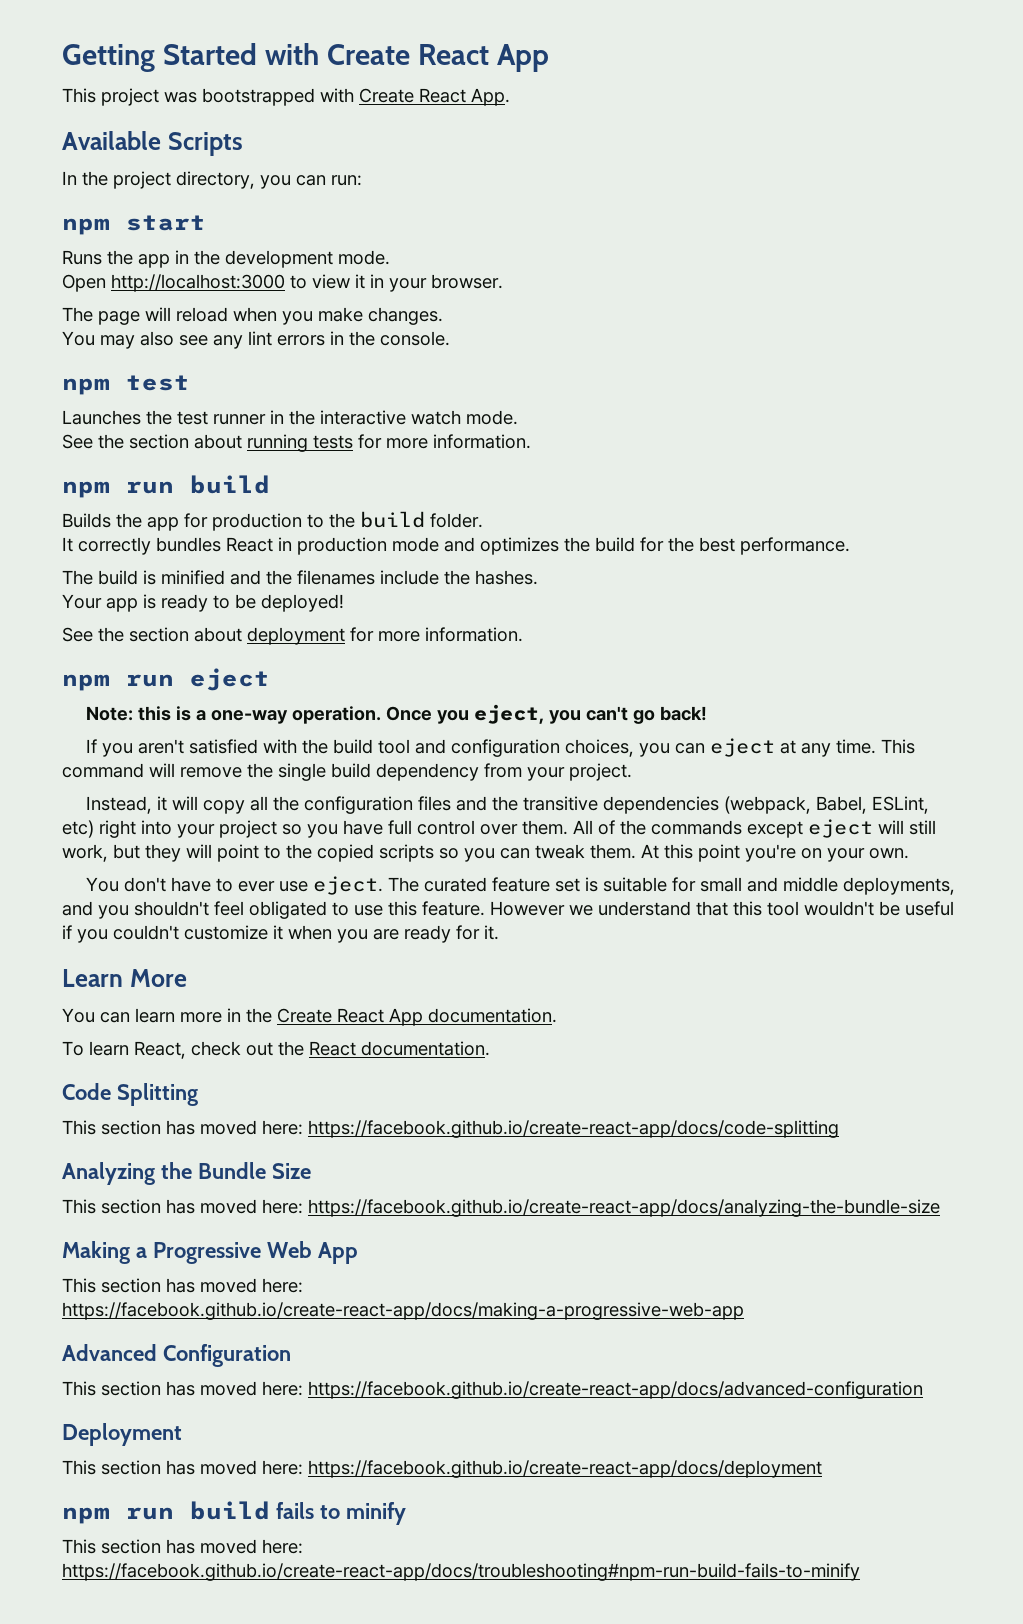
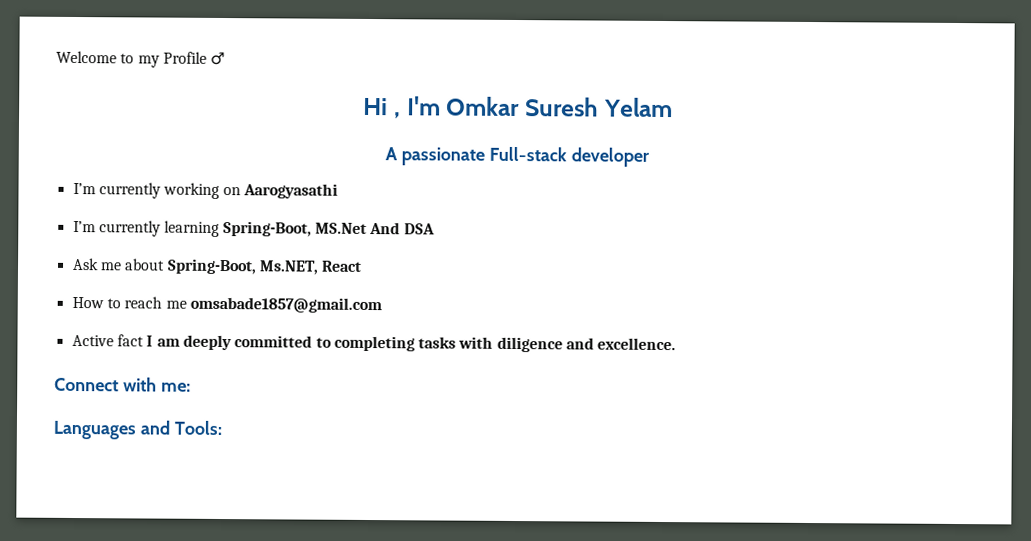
[62,43,549,72] [62,88,510,106] [62,131,243,156] [62,171,362,189] [62,215,206,235] [62,250,390,268] [62,274,503,292] [62,307,443,325] [62,331,450,349] [62,375,190,395] [62,410,518,425] [62,434,531,452] [62,475,270,498] [62,511,483,531] [62,537,850,555] [62,570,538,585] [62,594,344,612] [62,627,523,645] [62,668,270,691] [86,704,708,724] [86,738,916,757] [62,763,632,781] [86,796,930,814] [62,819,936,838] [62,844,909,862] [86,876,956,895] [62,901,954,919] [62,925,499,943] [62,969,187,987] [62,1008,557,1026] [62,1041,490,1059] [62,1083,198,1106] [62,1120,839,1138] [62,1162,311,1185] [62,1199,940,1217] [62,1241,358,1264] [62,1278,303,1293] [62,1302,744,1320] [62,1344,291,1367] [62,1381,923,1399] [62,1423,182,1446] [62,1460,822,1478] [62,1501,406,1525] [62,1539,303,1554] [62,1563,860,1581] Getting Started with Create React App // This project was bootstrapped with Create React App. // Available Scripts // In the project directory, you can run: // npm start // Runs the app in the development mode. // Open http://localhost:3000 to view it in your browser. // The page will reload when you make changes. // You may also see any lint errors in the console. // npm test // Launches the test runner in the interactive watch mode. // See the section about running tests for more information. // npm run build // Builds the app for production to the build folder. // It correctly bundles React in production mode and optimizes the build for the best performance. // The build is minified and the filenames include the hashes. // Your app is ready to be deployed! // See the section about deployment for more information. // npm run eject // Note: this is a one-way operation. Once you eject, you can't go back! // If you aren't satisfied with the build tool and configuration choices, you can eject at any time. This command will remove the single build dependency from your project. // Instead, it will copy all the configuration files and the transitive dependencies (webpack, Babel, ESLint, etc) right into your project so you have full control over them. All of the commands except eject will still work, but they will point to the copied scripts so you can tweak them. At this point you're on your own. // You don't have to ever use eject. The curated feature set is suitable for small and middle deployments, and you shouldn't feel obligated to use this feature. However we understand that this tool wouldn't be useful if you couldn't customize it when you are ready for it. // Learn More // You can learn more in the Create React App documentation. // To learn React, check out the React documentation. // Code Splitting // This section has moved here: https://facebook.github.io/create-react-app/docs/code-splitting // Analyzing the Bundle Size // This section has moved here: https://facebook.github.io/create-react-app/docs/analyzing-the-bundle-size // Making a Progressive Web App // This section has moved here: https://facebook.github.io/create-react-app/docs/making-a-progressive-web-app // Advanced Configuration // This section has moved here: https://facebook.github.io/create-react-app/docs/advanced-configuration // Deployment // This section has moved here: https://facebook.github.io/create-react-app/docs/deployment // npm run build fails to minify // This section has moved here: https://facebook.github.io/create-react-app/docs/troubleshooting#npm-run-build-fails-to-minify -> [56,50,226,68] [363,96,673,119] [385,146,650,167] [72,182,338,199] [72,220,435,237] [71,257,363,275] [71,296,382,314] [71,334,677,353] [54,377,191,392] [53,420,222,440] Welcome to my Profile ♂ // Hi , I'm Omkar Suresh Yelam // A passionate Full-stack developer // I’m currently working on Aarogyasathi // I’m currently learning Spring-Boot, MS.Net And DSA // Ask me about Spring-Boot, Ms.NET, React // How to reach me omsabade1857@gmail.com // Active fact I am deeply committed to completing tasks with diligence and excellence. // Connect with me: // Languages and Tools:

